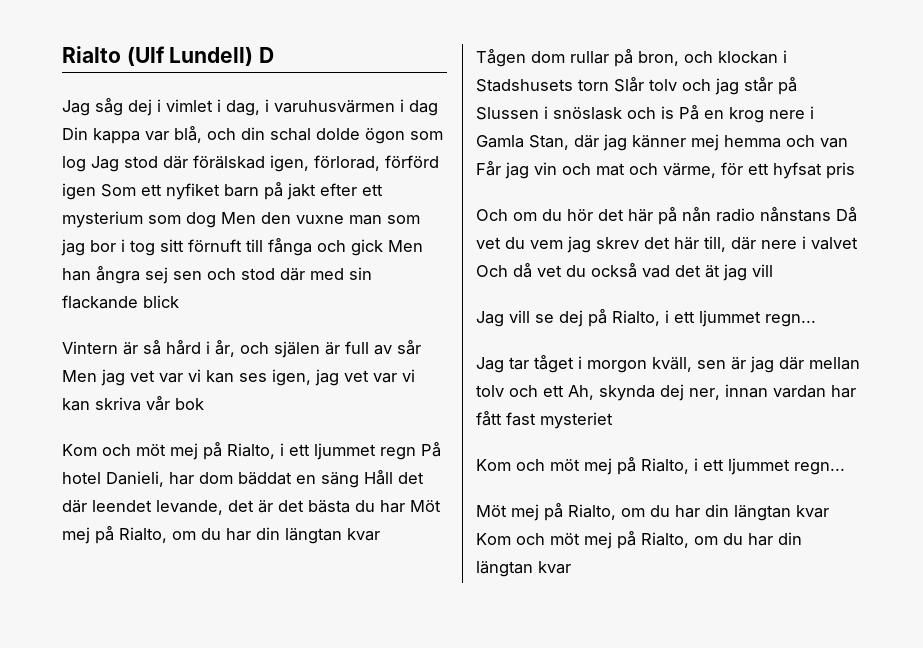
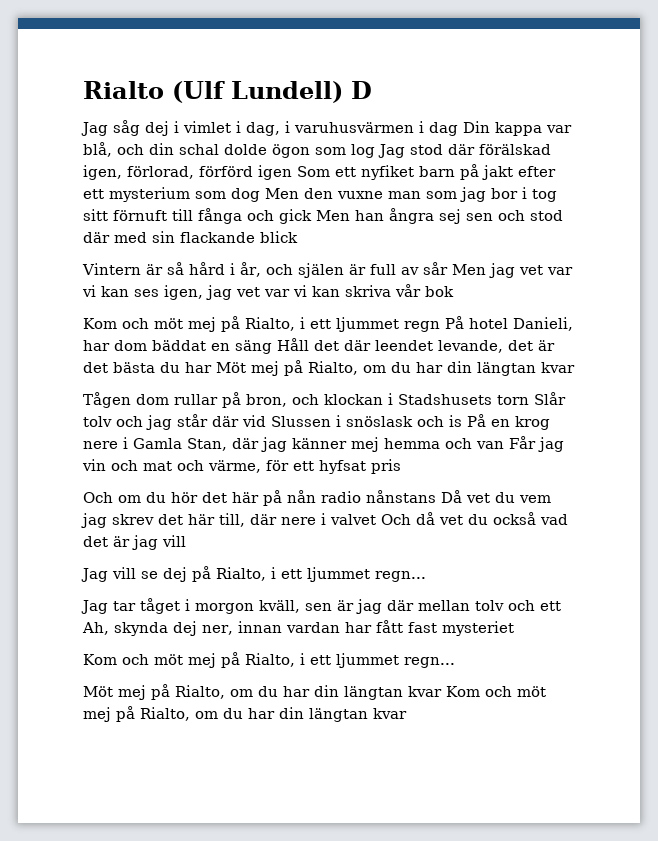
[778,77,797,95] på -> [212,415,266,427] där vid
[705,265,720,278] ät -> [113,536,130,547] är

